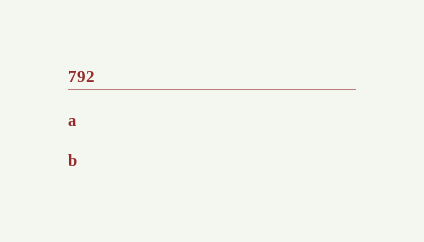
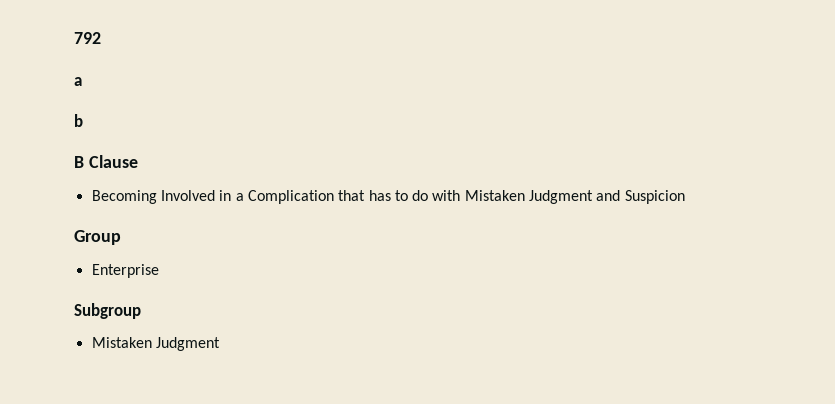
(77, 160) none -> [74,155,138,168] [91,190,685,204] [74,230,121,245] [91,264,159,278] [74,303,141,319] [91,337,220,351] // B Clause // Becoming Involved in a Complication that has to do with Mistaken Judgment and Suspicion // Group // Enterprise // Subgroup // Mistaken Judgment

